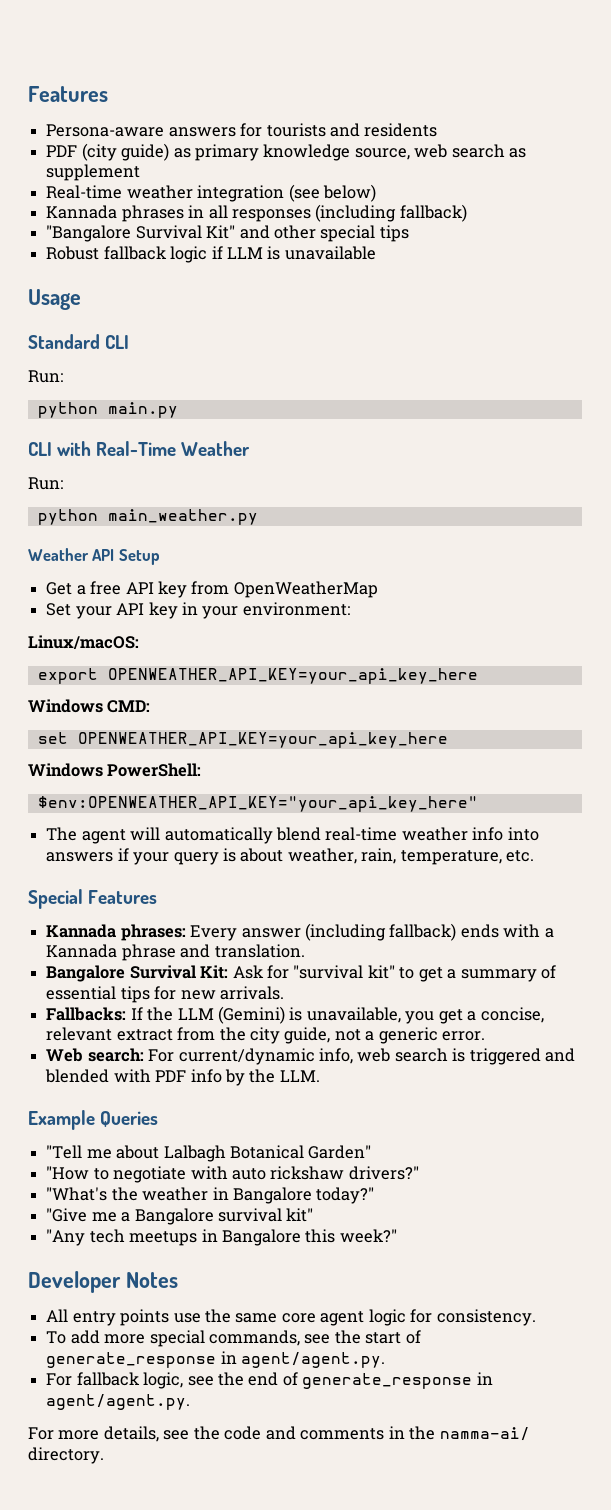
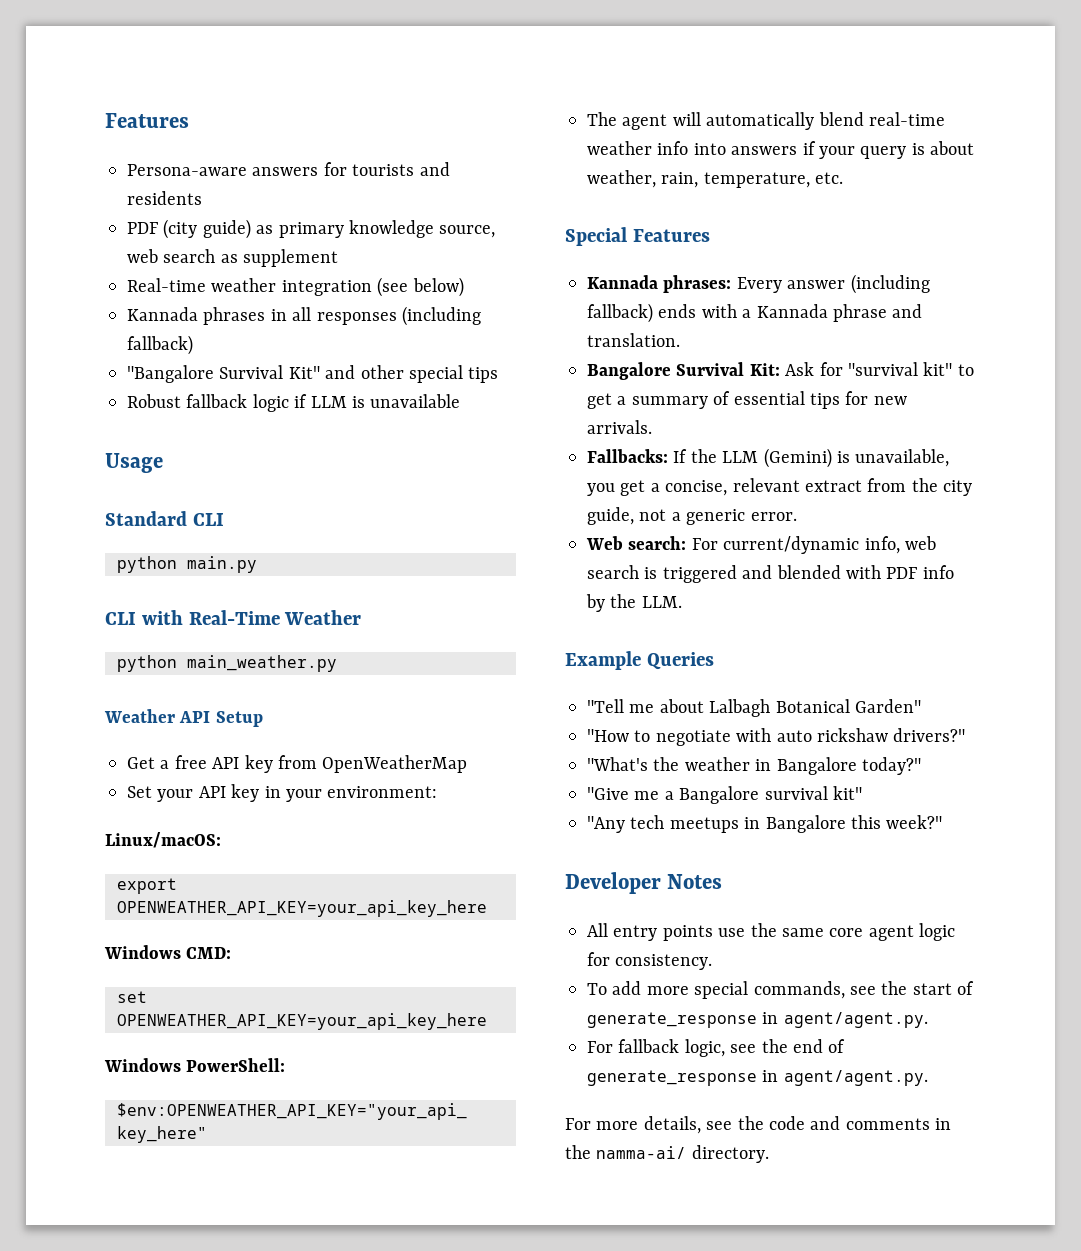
[28,370,63,383] // Run: -> (224, 519) none
[28,477,63,490] // Run: -> (362, 617) none

